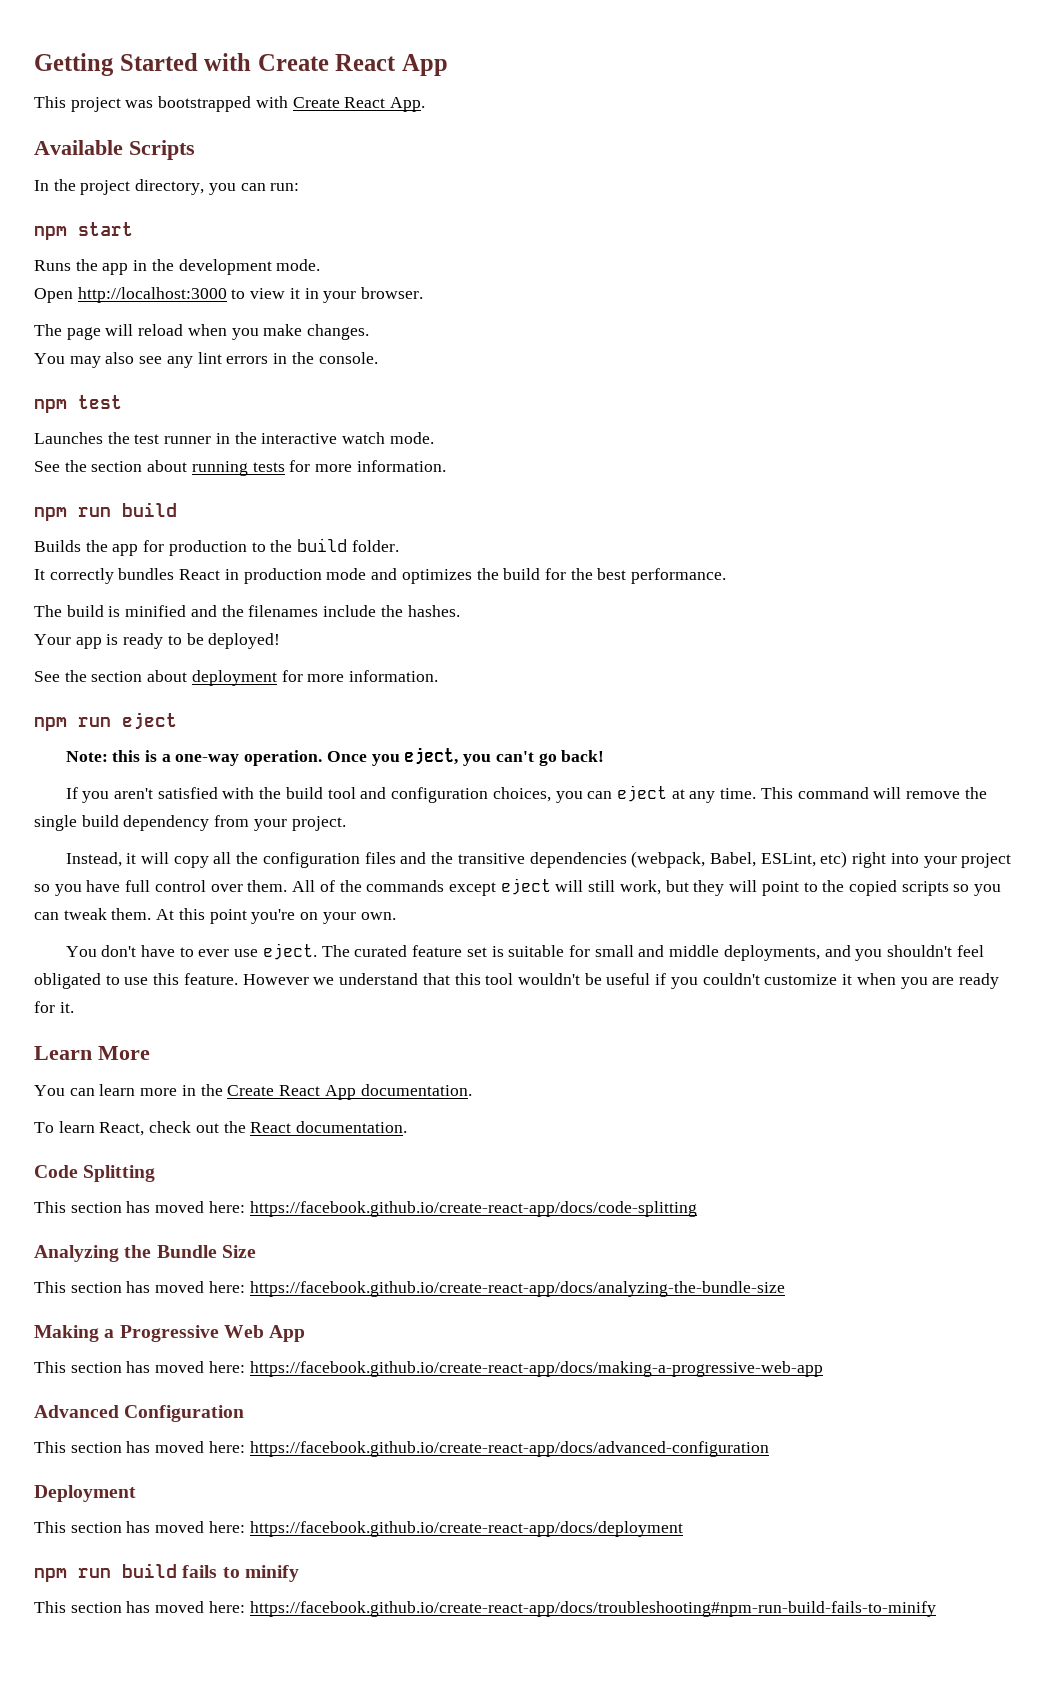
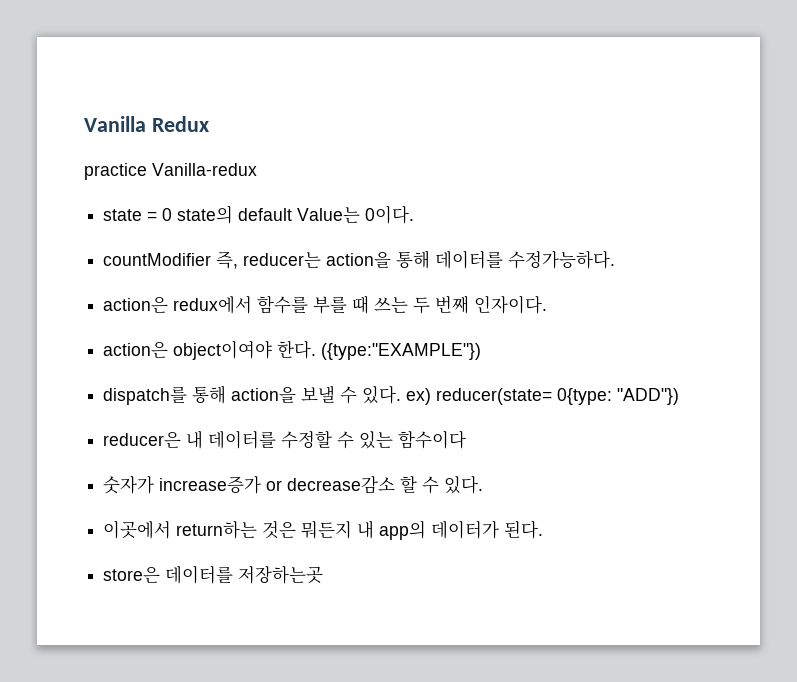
[34,53,449,76] [34,96,426,112] [34,140,195,160] [34,179,300,195] [34,222,133,240] [34,259,321,275] [34,287,424,303] [34,324,370,340] [34,352,378,368] [34,395,122,413] [34,432,434,444] [34,460,446,476] [34,502,177,521] [34,538,399,556] [34,568,727,584] [34,605,460,617] [34,633,281,649] [34,670,439,686] [34,712,177,731] [65,747,605,766] [65,785,987,803] [34,815,346,831] [65,851,1012,868] [34,878,1002,896] [34,908,396,924] [65,943,984,961] [34,973,999,989] [34,1001,74,1013] [34,1046,150,1060] [34,1084,472,1100] [34,1121,408,1136] [34,1165,156,1182] [34,1201,697,1217] [34,1245,256,1262] [34,1281,785,1297] [34,1325,306,1342] [34,1361,823,1377] [34,1405,245,1422] [34,1441,769,1457] [34,1485,136,1502] [34,1521,683,1537] [34,1563,299,1582] [34,1601,936,1617] Getting Started with Create React App // This project was bootstrapped with Create React App. // Available Scripts // In the project directory, you can run: // npm start // Runs the app in the development mode. // Open http://localhost:3000 to view it in your browser. // The page will reload when you make changes. // You may also see any lint errors in the console. // npm test // Launches the test runner in the interactive watch mode. // See the section about running tests for more information. // npm run build // Builds the app for production to the build folder. // It correctly bundles React in production mode and optimizes the build for the best performance. // The build is minified and the filenames include the hashes. // Your app is ready to be deployed! // See the section about deployment for more information. // npm run eject // Note: this is a one-way operation. Once you eject, you can't go back! // If you aren't satisfied with the build tool and configuration choices, you can eject at any time. This command will remove the single build dependency from your project. // Instead, it will copy all the configuration files and the transitive dependencies (webpack, Babel, ESLint, etc) right into your project so you have full control over them. All of the commands except eject will still work, but they will point to the copied scripts so you can tweak them. At this point you're on your own. // You don't have to ever use eject. The curated feature set is suitable for small and middle deployments, and you shouldn't feel obligated to use this feature. However we understand that this tool wouldn't be useful if you couldn't customize it when you are ready for it. // Learn More // You can learn more in the Create React App documentation. // To learn React, check out the React documentation. // Code Splitting // This section has moved here: https://facebook.github.io/create-react-app/docs/code-splitting // Analyzing the Bundle Size // This section has moved here: https://facebook.github.io/create-react-app/docs/analyzing-the-bundle-size // Making a Progressive Web App // This section has moved here: https://facebook.github.io/create-react-app/docs/making-a-progressive-web-app // Advanced Configuration // This section has moved here: https://facebook.github.io/create-react-app/docs/advanced-configuration // Deployment // This section has moved here: https://facebook.github.io/create-react-app/docs/deployment // npm run build fails to minify // This section has moved here: https://facebook.github.io/create-react-app/docs/troubleshooting#npm-run-build-fails-to-minify -> [84,116,209,132] [84,163,257,180] [103,205,415,224] [103,250,616,269] [103,295,548,314] [103,340,482,360] [103,385,680,405] [103,430,467,449] [103,475,484,494] [103,520,544,540] [103,565,324,584] Vanilla Redux // practice Vanilla-redux // state = 0 state의 default Value는 0이다. // countModifier 즉, reducer는 action을 통해 데이터를 수정가능하다. // action은 redux에서 함수를 부를 때 쓰는 두 번째 인자이다. // action은 object이여야 한다. ({type:"EXAMPLE"}) // dispatch를 통해 action을 보낼 수 있다. ex) reducer(state= 0{type: "ADD"}) // reducer은 내 데이터를 수정할 수 있는 함수이다 // 숫자가 increase증가 or decrease감소 할 수 있다. // 이곳에서 return하는 것은 뭐든지 내 app의 데이터가 된다. // store은 데이터를 저장하는곳

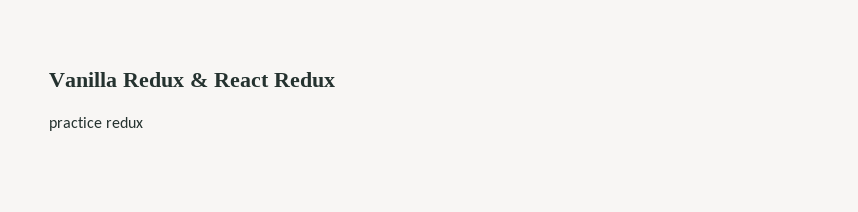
[84,163,257,180] [103,205,415,224] [103,250,616,269] [103,295,548,314] [103,340,482,360] [103,385,680,405] [103,430,467,449] [103,475,484,494] [103,520,544,540] [103,565,324,584] // practice Vanilla-redux // state = 0 state의 default Value는 0이다. // countModifier 즉, reducer는 action을 통해 데이터를 수정가능하다. // action은 redux에서 함수를 부를 때 쓰는 두 번째 인자이다. // action은 object이여야 한다. ({type:"EXAMPLE"}) // dispatch를 통해 action을 보낼 수 있다. ex) reducer(state= 0{type: "ADD"}) // reducer은 내 데이터를 수정할 수 있는 함수이다 // 숫자가 increase증가 or decrease감소 할 수 있다. // 이곳에서 return하는 것은 뭐든지 내 app의 데이터가 된다. // store은 데이터를 저장하는곳 -> [190,72,335,87] [49,117,144,131] & React Redux // practice redux

